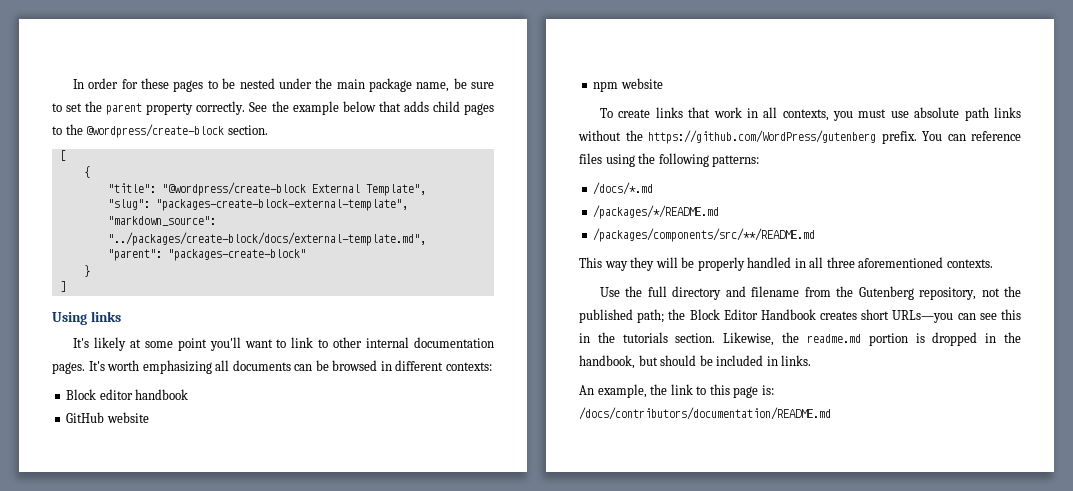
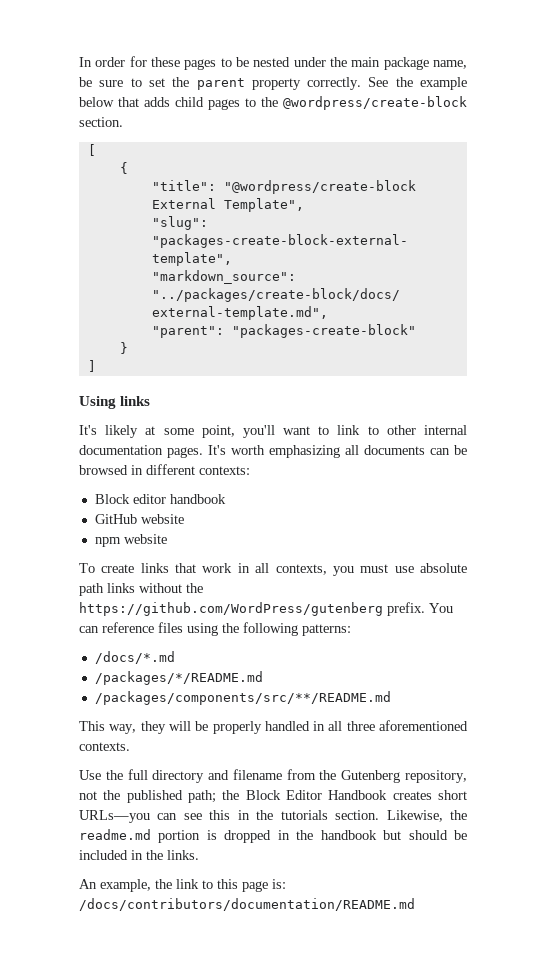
[177,338,207,351] point -> [201,425,235,438] point,
[604,261,628,271] way -> [109,724,137,734] way,
[579,355,635,369] handbook, -> [320,830,377,840] handbook
(778, 361) none -> [146,850,163,860] the

